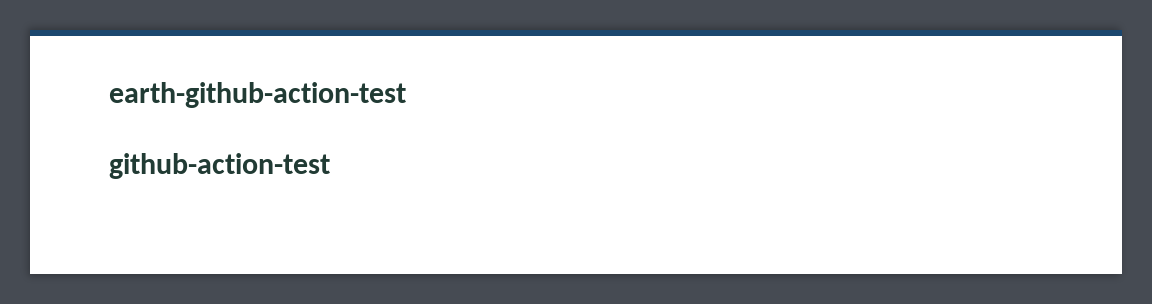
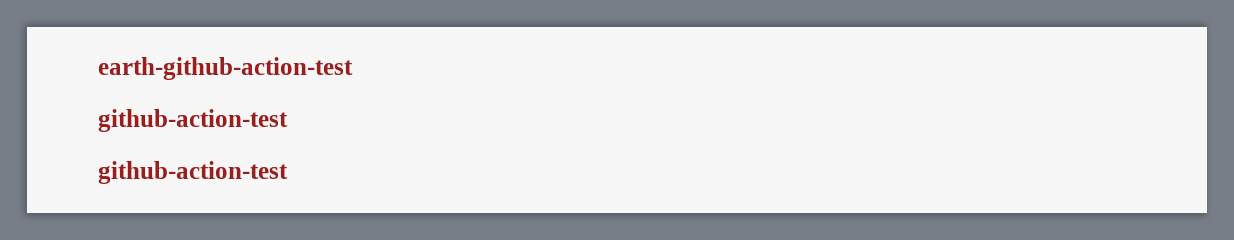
(330, 166) none -> [98,161,288,184] // github-action-test

